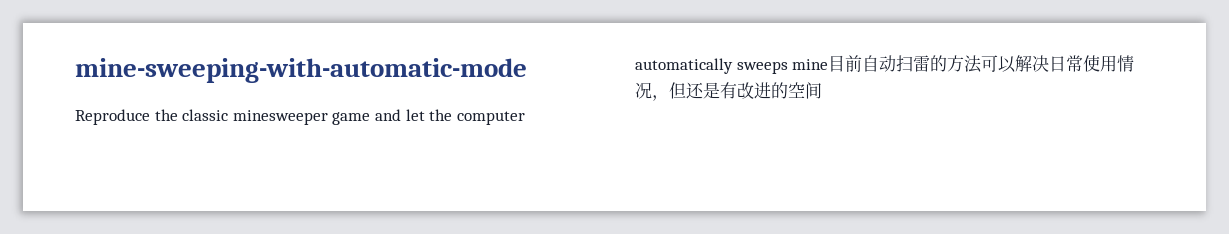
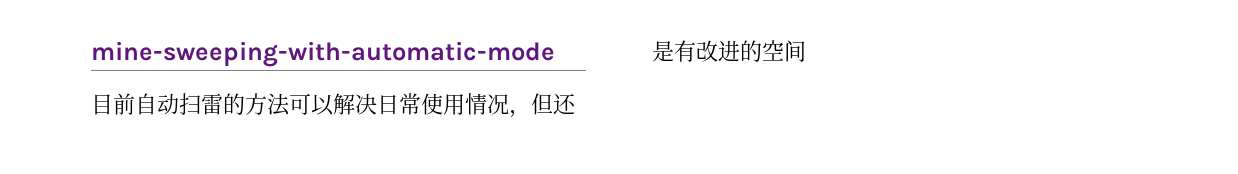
[75,109,525,125] [635,58,829,74] Reproduce the classic minesweeper game and let the computer automatically sweeps mine -> (555, 54) none

